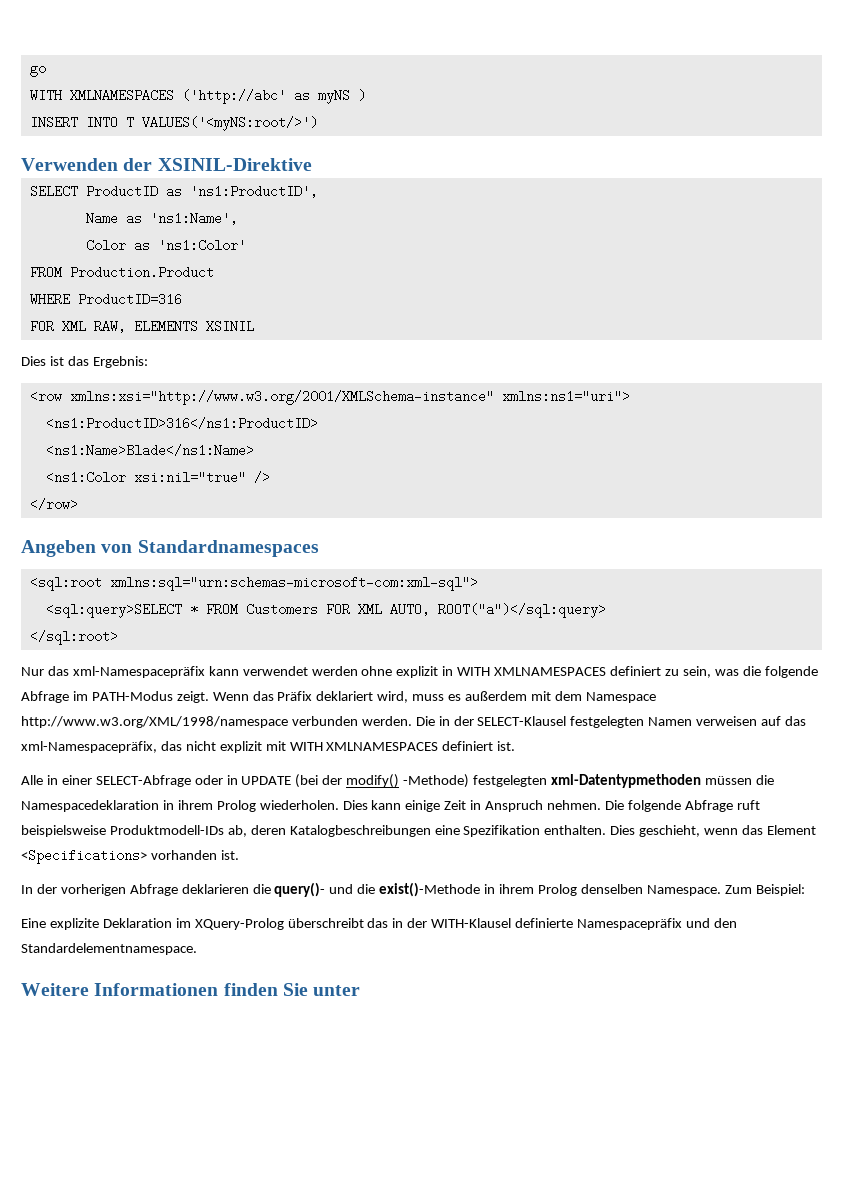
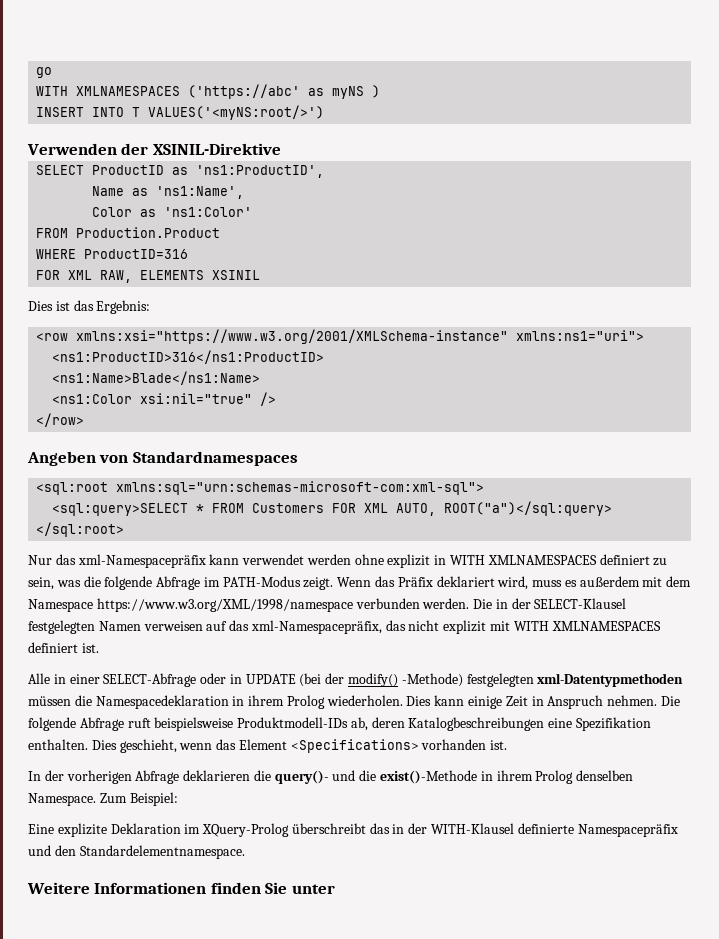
[181,89,286,104] ('http://abc' -> [188,84,301,99] ('https://abc'
[69,390,494,405] xmlns:xsi="http://www.w3.org/2001/XMLSchema-instance" -> [76,329,509,344] xmlns:xsi="https://www.w3.org/2001/XMLSchema-instance"
[21,716,288,728] http://www.w3.org/XML/1998/namespace -> [96,598,353,612] https://www.w3.org/XML/1998/namespace

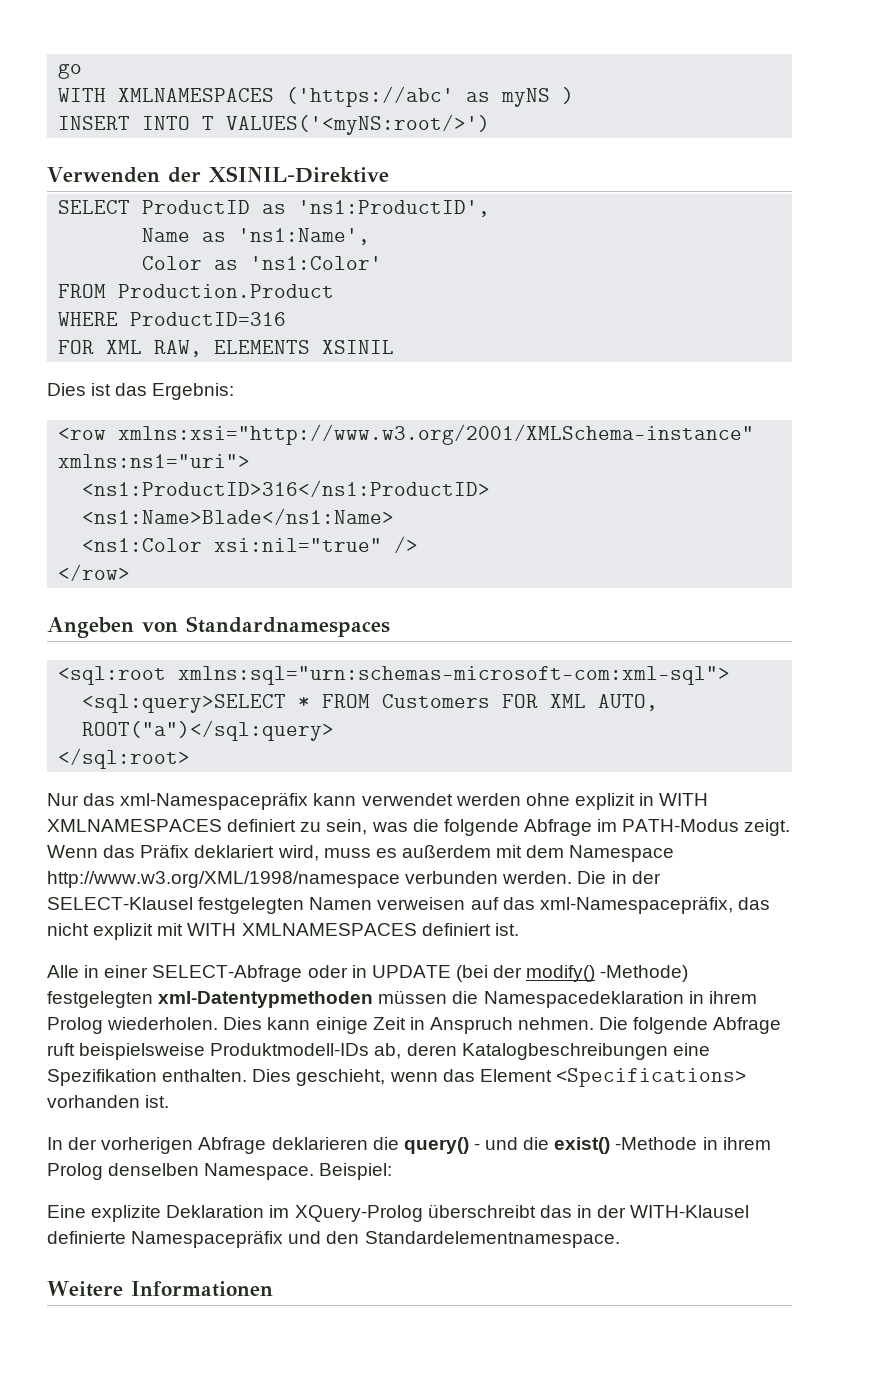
[76,329,509,344] xmlns:xsi="https://www.w3.org/2001/XMLSchema-instance" -> [118,424,755,445] xmlns:xsi="http://www.w3.org/2001/XMLSchema-instance"
[96,598,353,612] https://www.w3.org/XML/1998/namespace -> [47,871,400,888] http://www.w3.org/XML/1998/namespace
[274,770,478,784] query()- und die exist()-Methode -> [403,1137,698,1154] query() - und die exist() -Methode
[99,793,127,803] Zum -> (315, 1171) none
[210,882,335,894] finden Sie unter -> (273, 1289) none

